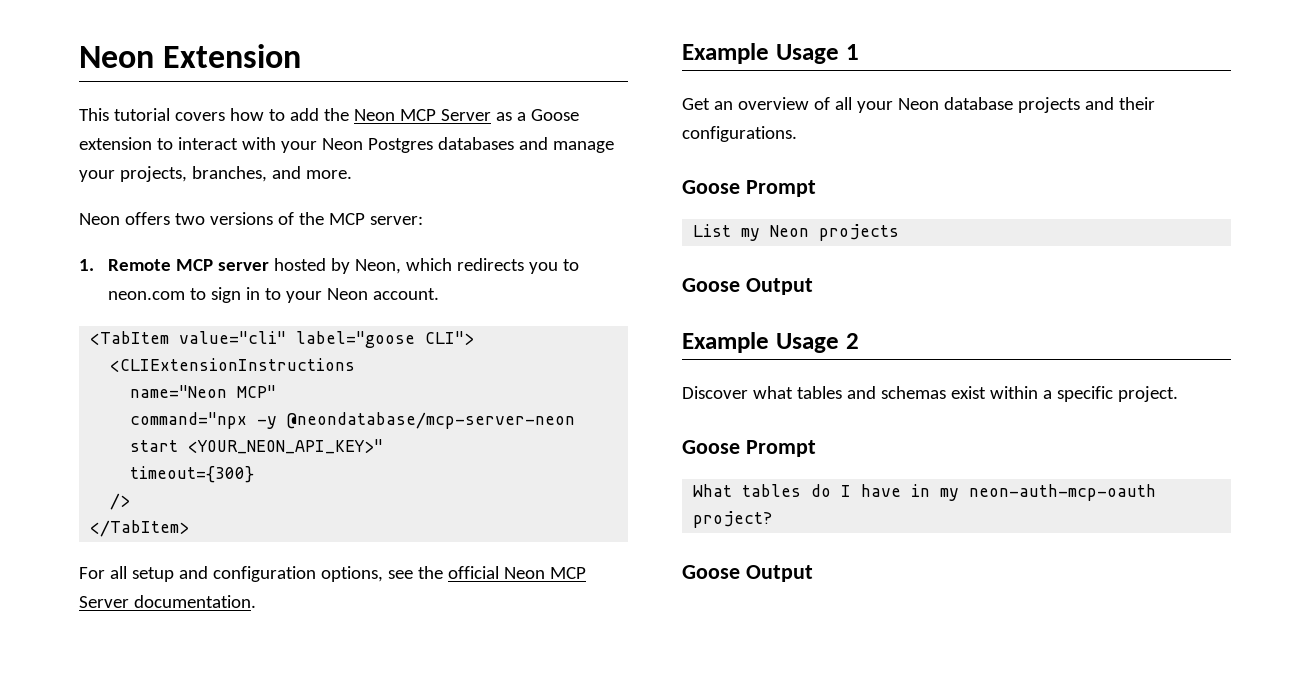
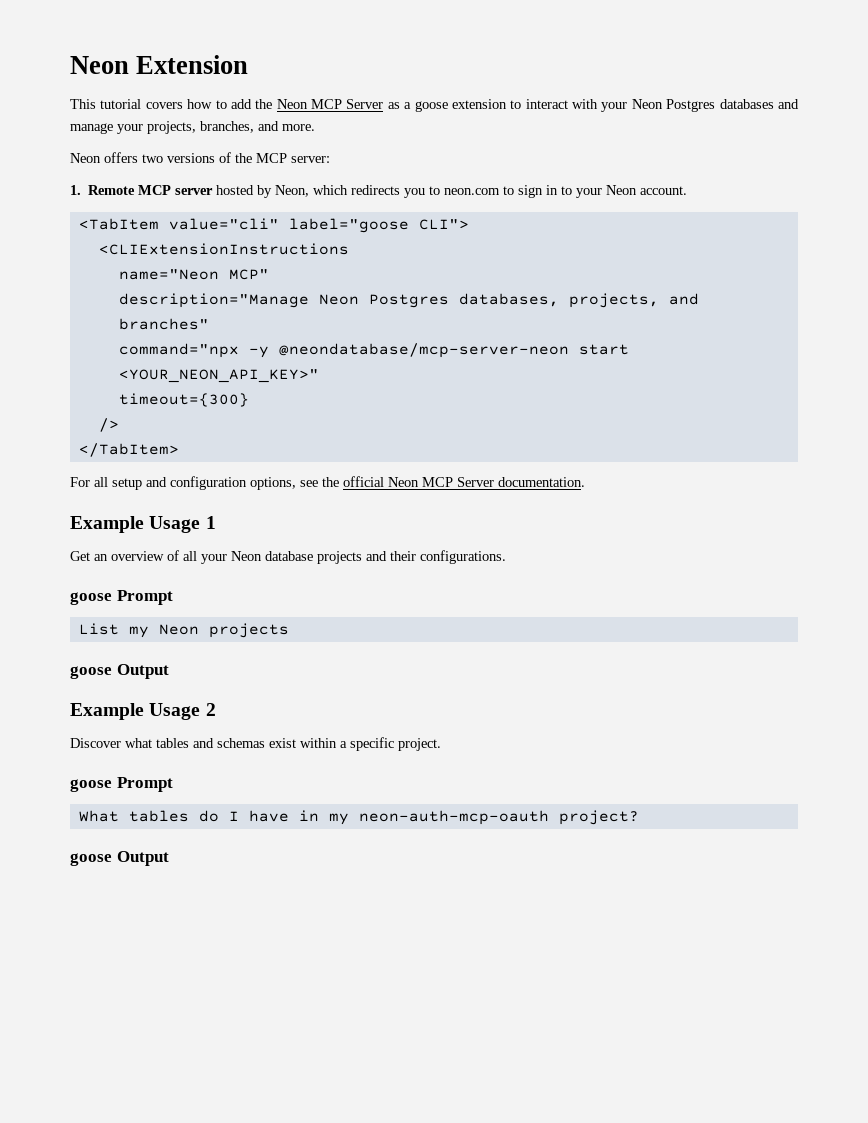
[530,109,579,121] Goose -> [414,101,448,112] goose
(277, 391) none -> [118,293,699,308] [118,318,209,330] // description="Manage Neon Postgres databases, projects, and branches"
[682,180,740,194] Goose -> [70,592,112,605] goose
[682,278,740,292] Goose -> [70,666,112,679] goose
[682,440,740,454] Goose -> [70,779,112,792] goose
[682,565,740,579] Goose -> [70,853,112,866] goose

